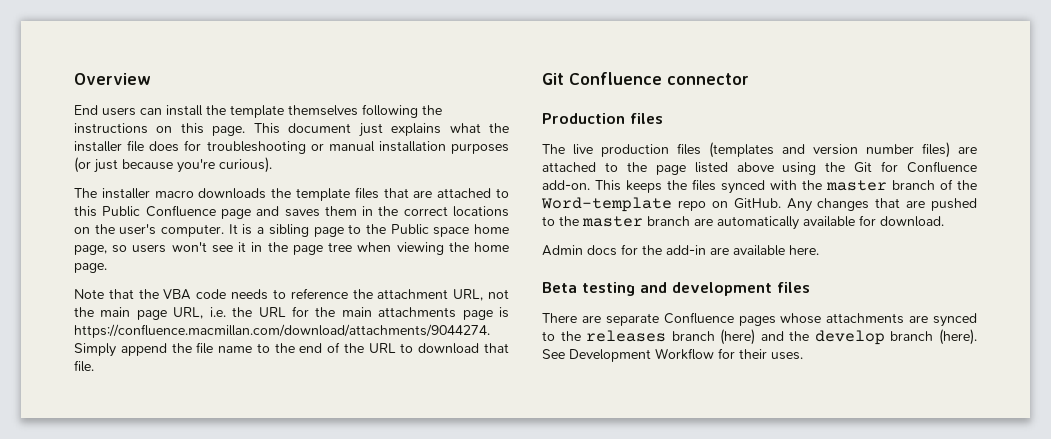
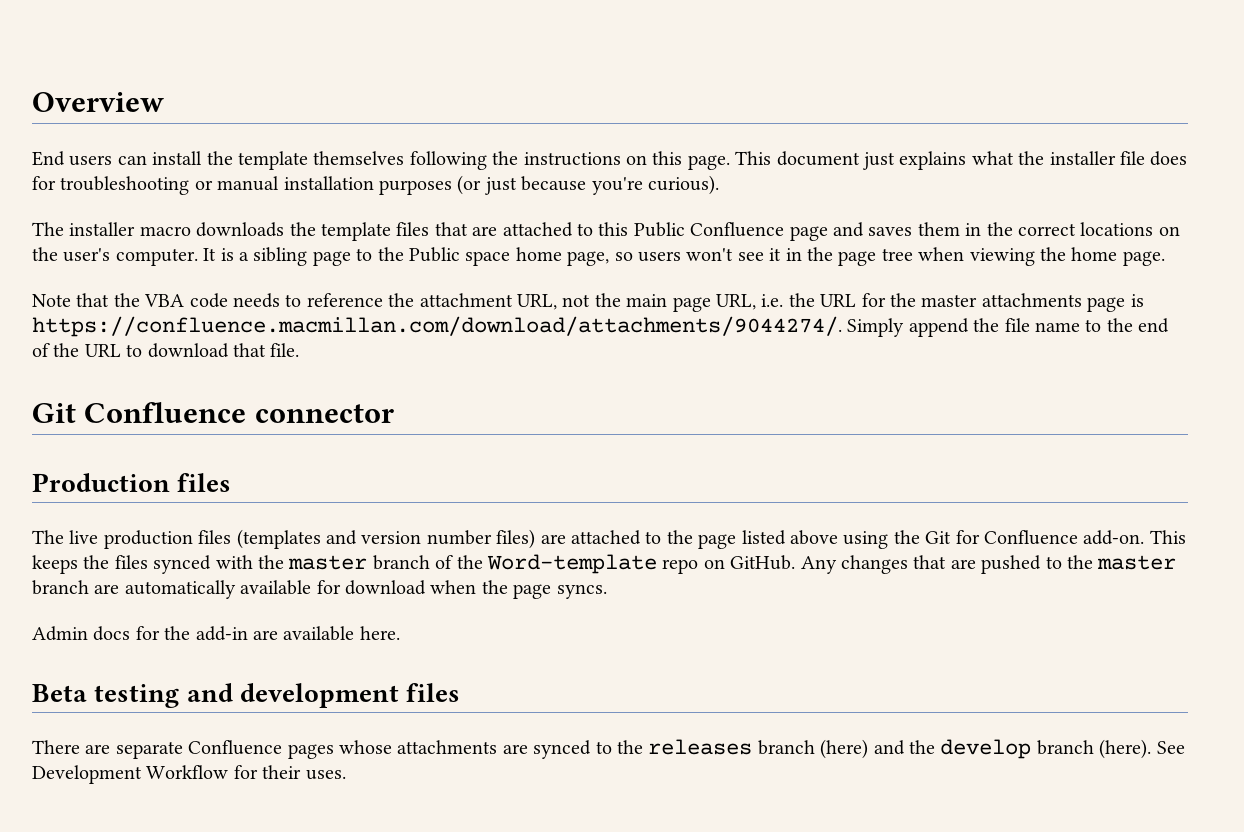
[341,307,372,317] main -> [921,294,978,307] master
[74,324,490,338] https://confluence.macmillan.com/download/attachments/9044274. -> [32,316,842,337] https://confluence.macmillan.com/download/attachments/9044274/.
[880,216,944,227] download. -> [345,580,607,599] download when the page syncs.

